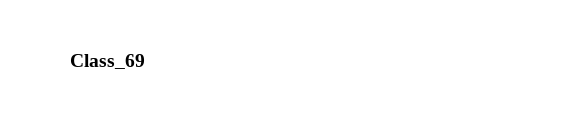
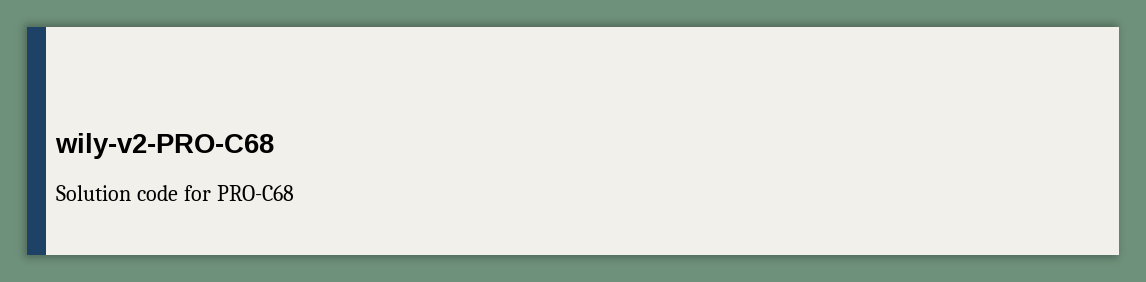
[70,54,145,69] Class_69 -> [55,133,274,159] [56,185,294,201] wily-v2-PRO-C68 // Solution code for PRO-C68

